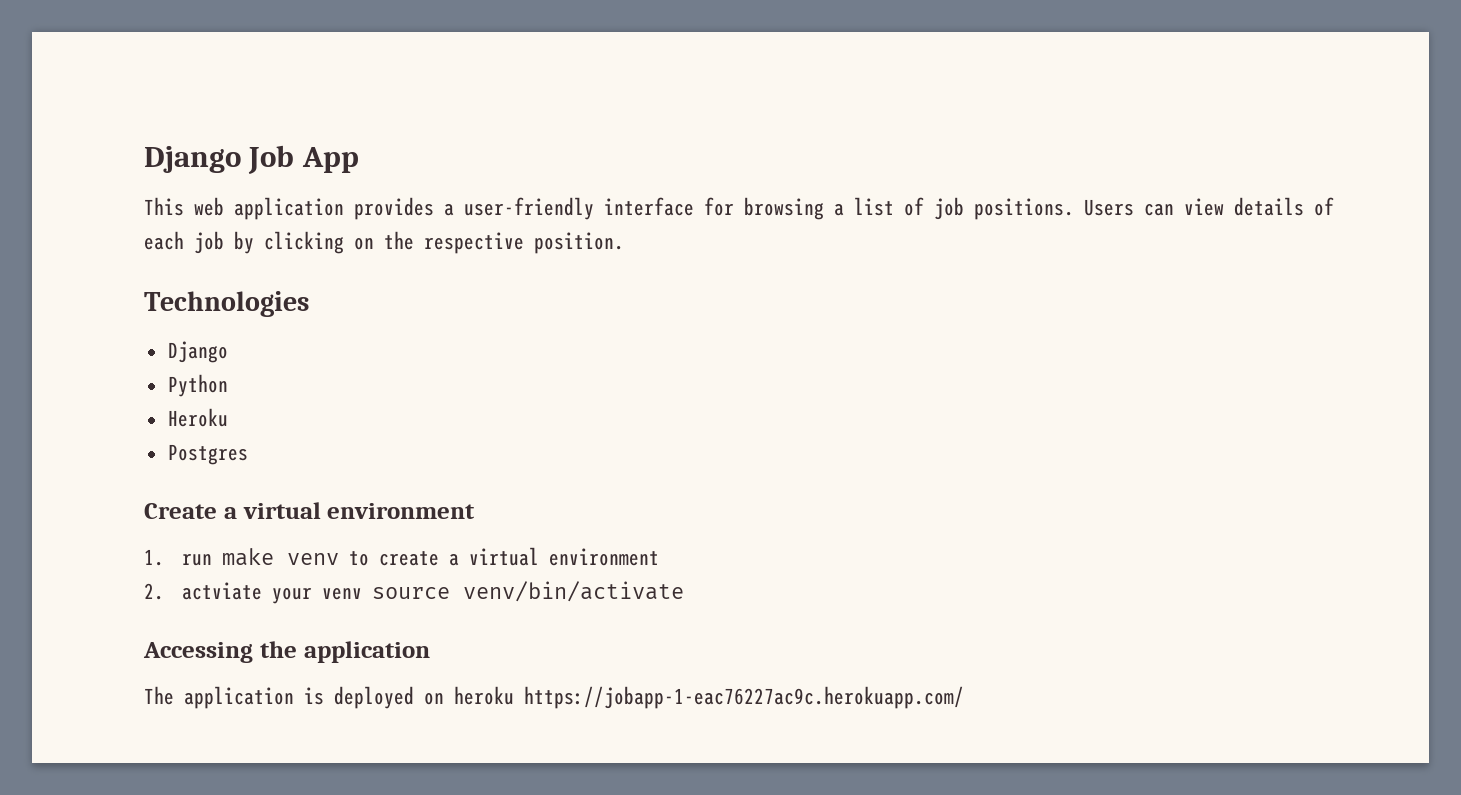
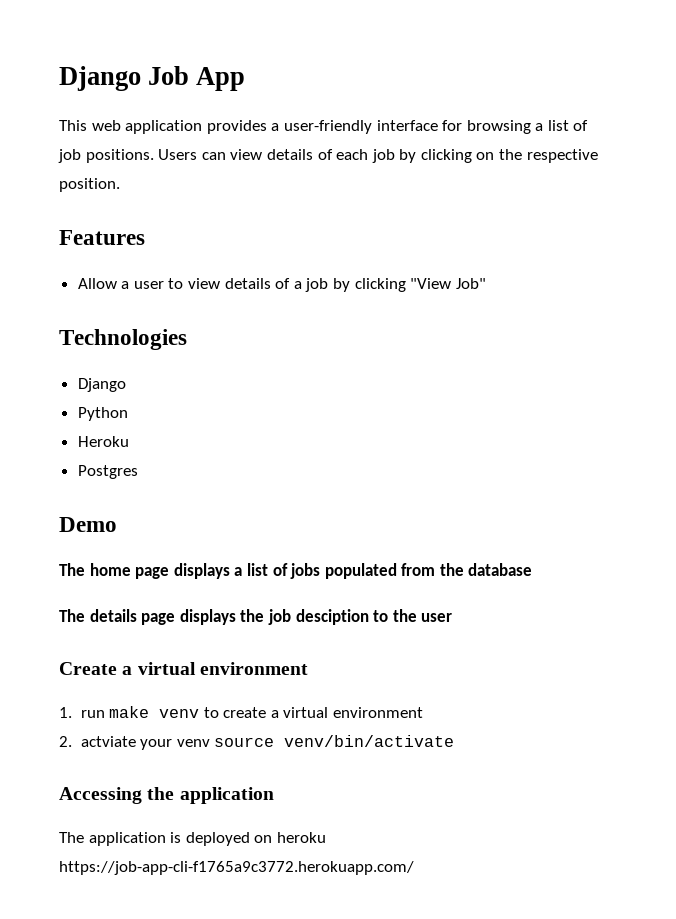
(624, 243) none -> [59,230,145,245] [77,278,486,292] // Features // Allow a user to view details of a job by clicking "View Job"
(248, 454) none -> [59,517,117,532] [59,563,533,579] [59,609,453,625] // Demo // The home page displays a list of jobs populated from the database // The details page displays the job desciption to the user
[524,686,964,709] https://jobapp-1-eac76227ac9c.herokuapp.com/ -> [59,861,414,875] https://job-app-cli-f1765a9c3772.herokuapp.com/

